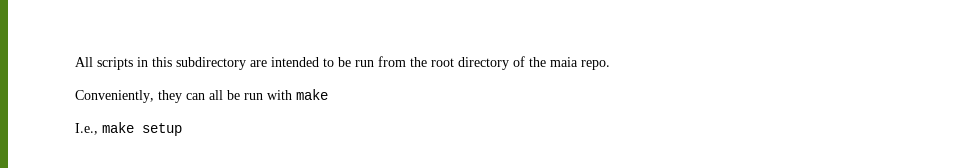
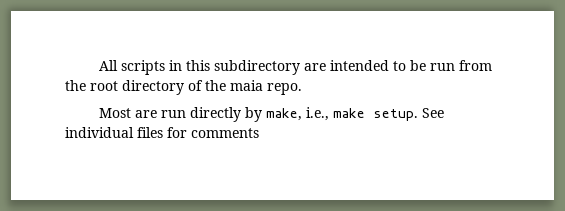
[75,89,328,103] [75,122,182,136] Conveniently, they can all be run with make // I.e., make setup -> [98,107,444,122] [65,127,259,138] Most are run directly by make, i.e., make setup. See individual files for comments

